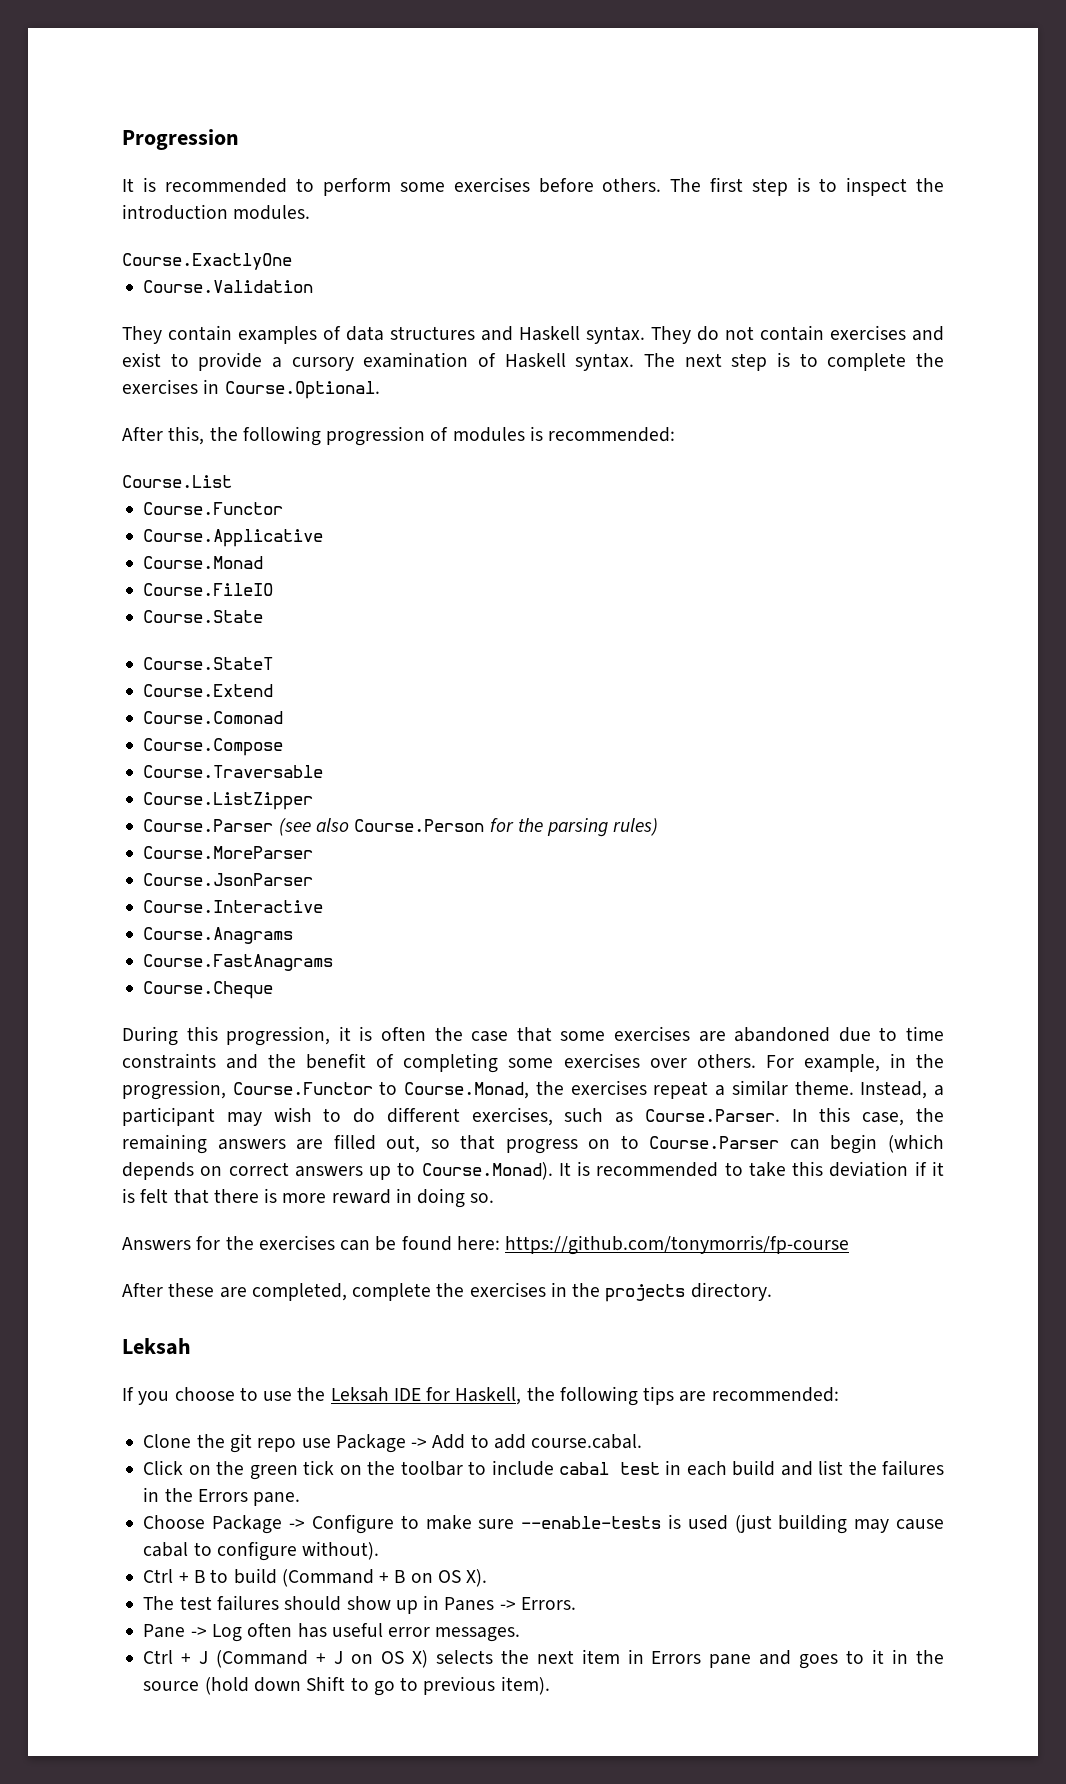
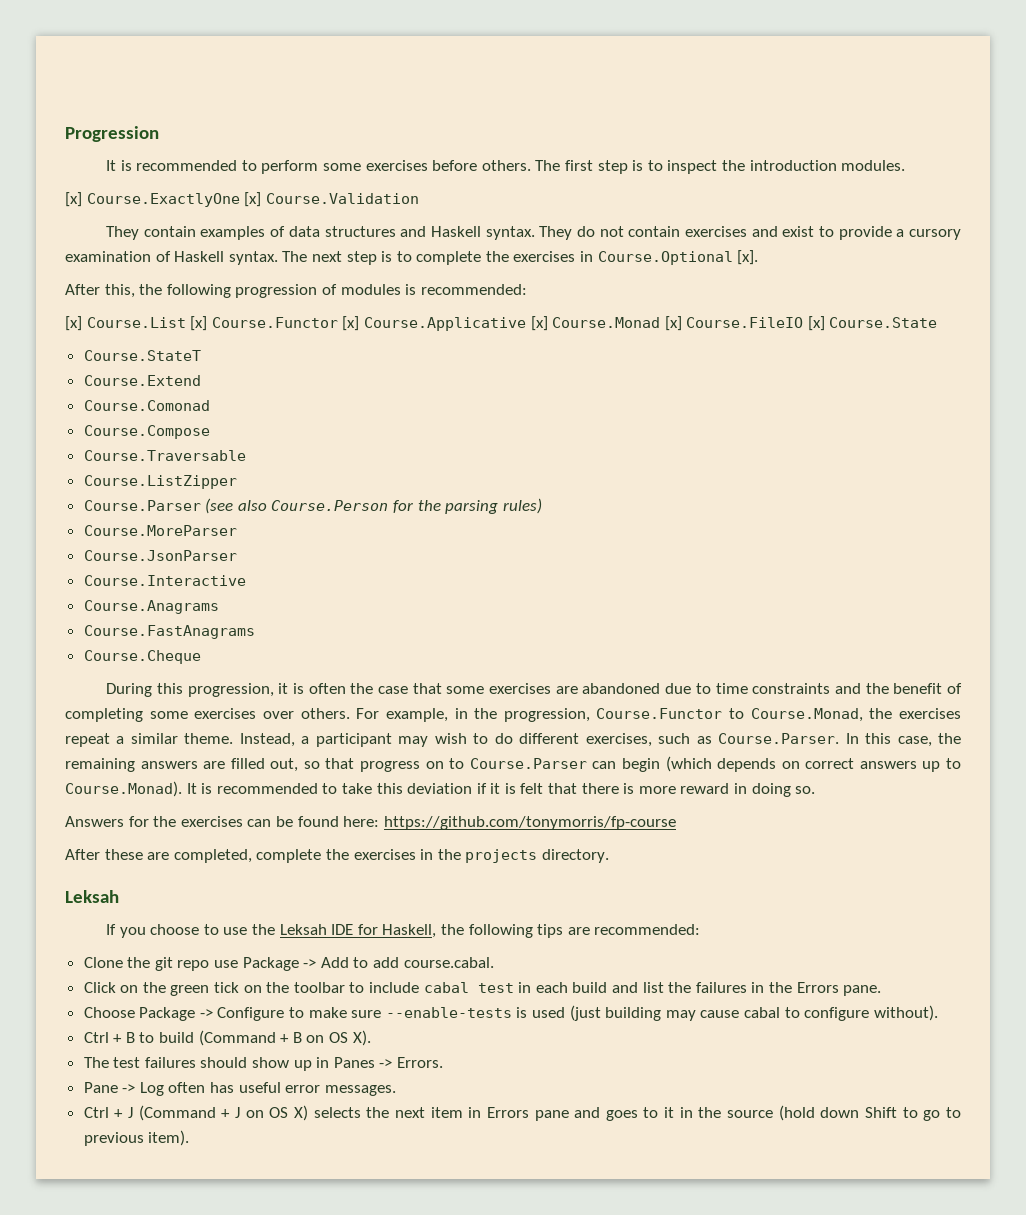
(311, 212) none -> [65,192,82,207] [x]
(292, 261) // -> [244,192,262,207] [x]
[224,381,380,399] Course.Optional. -> [597,250,759,265] Course.Optional [x].
(676, 434) none -> [65,316,82,331] [x]
[143,502,284,515] // Course.Functor // -> [190,316,360,331] [x] Course.Functor [x]
(324, 538) // -> [530,316,548,331] [x]
(264, 562) // -> [664,316,682,331] [x]
(274, 589) // -> [807,316,825,331] [x]

